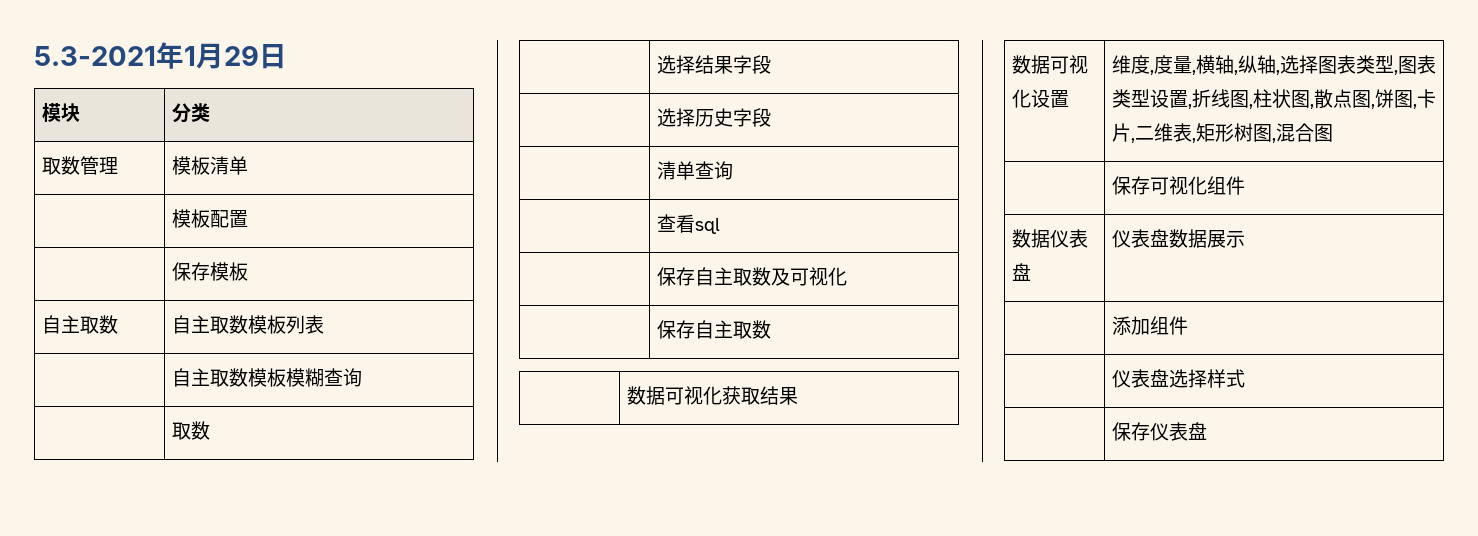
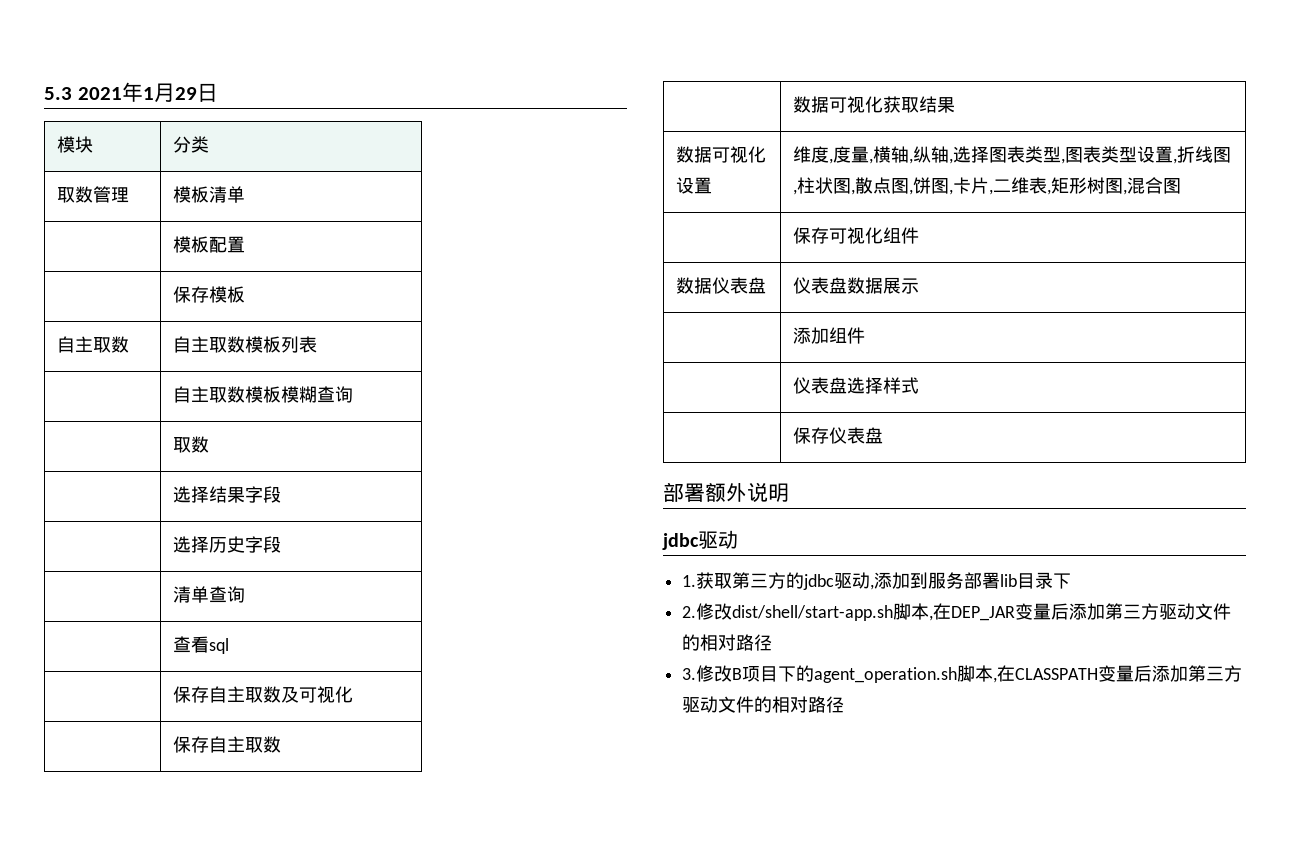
[34,46,156,66] 5.3-2021 -> [44,87,122,100] 5.3 2021
(1207, 431) none -> [663,482,789,502] [662,530,738,550] [682,572,1072,590] [682,603,1232,621] [682,634,773,651] [682,665,1243,683] [682,696,845,713] // 部署额外说明 // jdbc驱动 // 1.获取第三方的jdbc驱动,添加到服务部署lib目录下 // 2.修改dist/shell/start-app.sh脚本,在DEP_JAR变量后添加第三方驱动文件的相对路径 // 3.修改B项目下的agent_operation.sh脚本,在CLASSPATH变量后添加第三方驱动文件的相对路径

